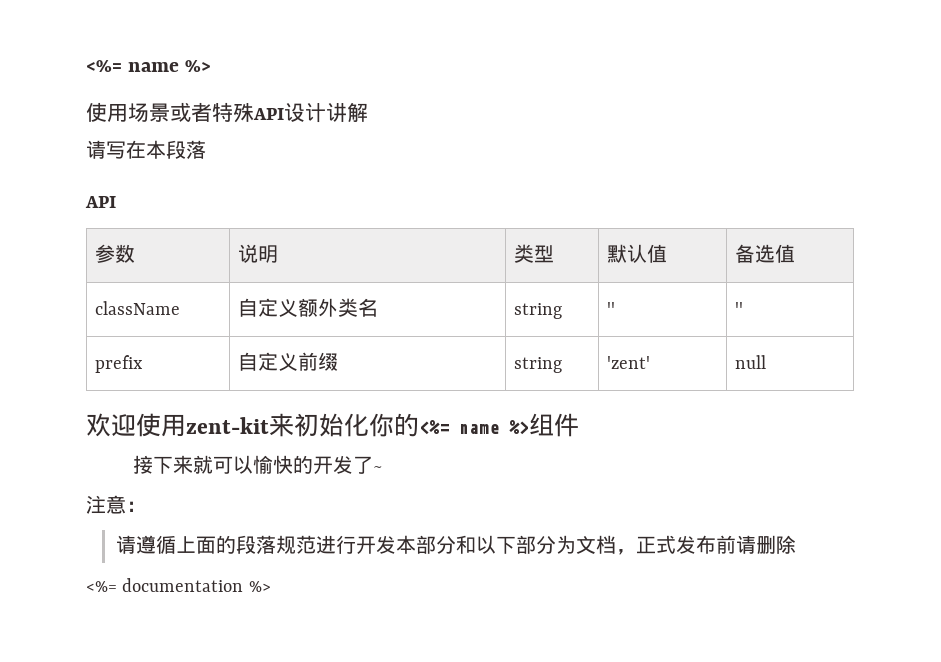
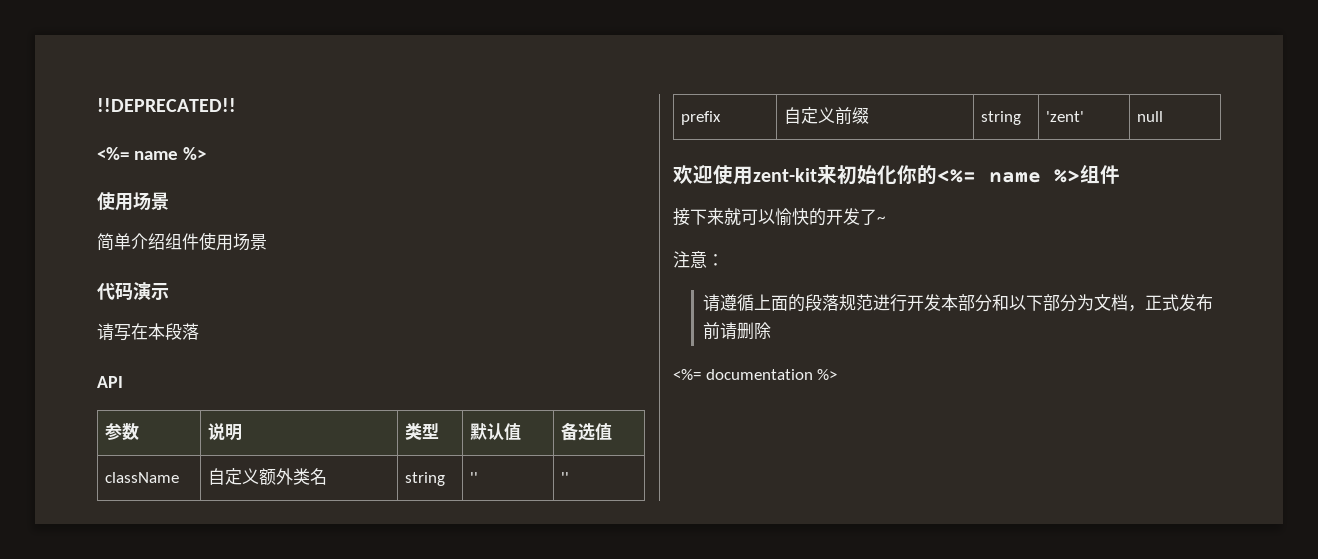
(86, 66) none -> [97,98,236,112] !!DEPRECATED!! //
[170,102,368,123] 或者特殊API设计讲解 -> [97,232,267,251] [97,282,169,300] // 简单介绍组件使用场景 // 代码演示

